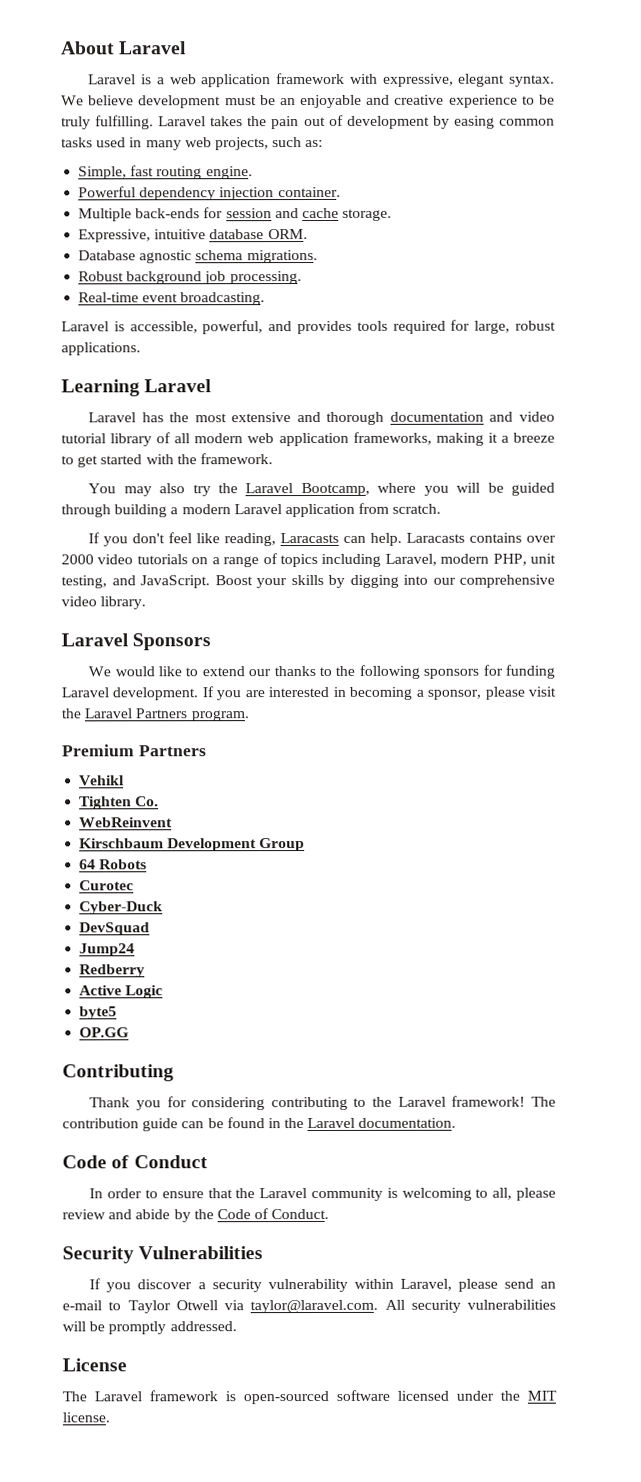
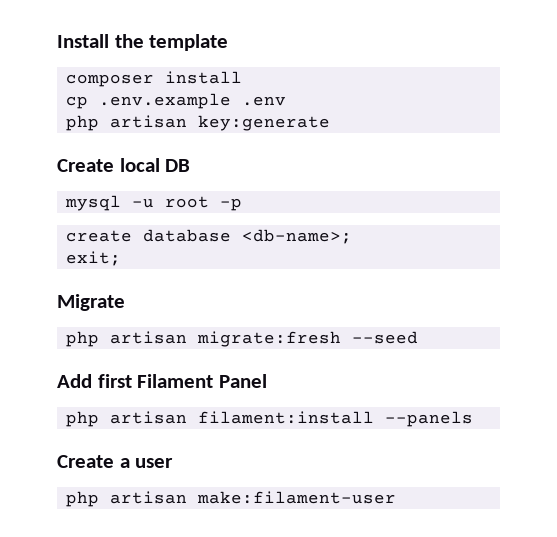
[61,41,188,55] [88,72,555,88] [61,94,555,109] [61,114,555,130] [61,137,324,151] [78,165,253,180] [78,186,341,201] [78,207,393,222] [78,229,308,243] [78,250,318,264] [78,271,302,285] [78,292,266,306] [61,319,556,335] [61,342,141,356] [61,379,213,397] [88,411,556,425] [61,431,555,447] [61,453,273,468] [88,482,555,497] [61,502,442,518] [88,532,556,547] [61,553,556,568] [61,574,555,589] [61,596,147,610] [61,633,212,651] [88,664,555,679] [61,686,556,701] [61,708,249,722] [62,744,207,757] [79,775,126,786] [79,796,160,810] [79,817,174,828] [79,838,306,852] [79,859,148,870] [79,880,135,891] [79,901,164,915] [79,922,151,936] [79,943,136,957] [79,964,146,978] [79,985,164,999] [79,1006,118,1020] [79,1027,130,1038] [62,1064,174,1082] [89,1095,556,1111] [62,1117,457,1132] [62,1155,208,1169] [89,1187,557,1202] [62,1208,330,1223] [62,1246,264,1264] [89,1278,557,1293] [62,1299,556,1314] [62,1321,237,1335] [62,1358,127,1372] [62,1389,557,1405] [62,1412,110,1423] About Laravel // Laravel is a web application framework with expressive, elegant syntax. We believe development must be an enjoyable and creative experience to be truly fulfilling. Laravel takes the pain out of development by easing common tasks used in many web projects, such as: // Simple, fast routing engine. // Powerful dependency injection container. // Multiple back-ends for session and cache storage. // Expressive, intuitive database ORM. // Database agnostic schema migrations. // Robust background job processing. // Real-time event broadcasting. // Laravel is accessible, powerful, and provides tools required for large, robust applications. // Learning Laravel // Laravel has the most extensive and thorough documentation and video tutorial library of all modern web application frameworks, making it a breeze to get started with the framework. // You may also try the Laravel Bootcamp, where you will be guided through building a modern Laravel application from scratch. // If you don't feel like reading, Laracasts can help. Laracasts contains over 2000 video tutorials on a range of topics including Laravel, modern PHP, unit testing, and JavaScript. Boost your skills by digging into our comprehensive video library. // Laravel Sponsors // We would like to extend our thanks to the following sponsors for funding Laravel development. If you are interested in becoming a sponsor, please visit the Laravel Partners program. // Premium Partners // Vehikl // Tighten Co. // WebReinvent // Kirschbaum Development Group // 64 Robots // Curotec // Cyber-Duck // DevSquad // Jump24 // Redberry // Active Logic // byte5 // OP.GG // Contributing // Thank you for considering contributing to the Laravel framework! The contribution guide can be found in the Laravel documentation. // Code of Conduct // In order to ensure that the Laravel community is welcoming to all, please review and abide by the Code of Conduct. // Security Vulnerabilities // If you discover a security vulnerability within Laravel, please send an e-mail to Taylor Otwell via taylor@laravel.com. All security vulnerabilities will be promptly addressed. // License // The Laravel framework is open-sourced software licensed under the MIT license. -> [57,34,229,51] [66,71,243,87] [66,93,287,109] [66,115,331,131] [57,158,191,172] [65,195,243,211] [66,229,353,244] [66,251,122,266] [57,294,125,311] [66,331,419,347] [57,374,268,388] [66,411,474,427] [57,455,174,468] [66,491,397,507] Install the template // composer install // cp .env.example .env // php artisan key:generate // Create local DB // mysql -u root -p // create database <db-name>; // exit; // Migrate // php artisan migrate:fresh --seed // Add first Filament Panel // php artisan filament:install --panels // Create a user // php artisan make:filament-user

